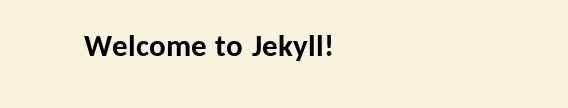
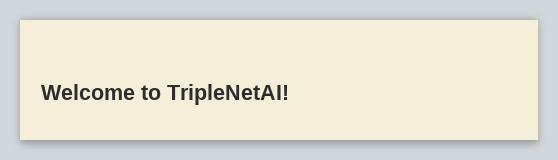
[251,35,334,61] Jekyll! -> [167,84,289,105] TripleNetAI!

